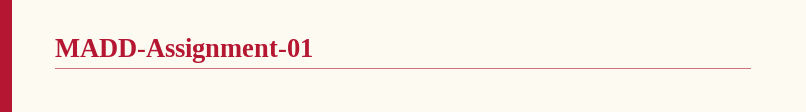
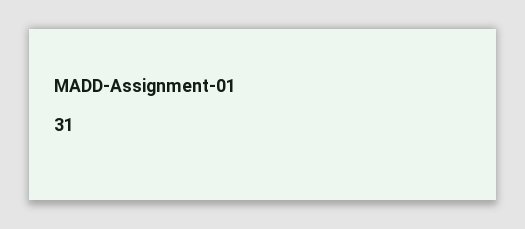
(313, 50) none -> [54,118,74,131] // 31

